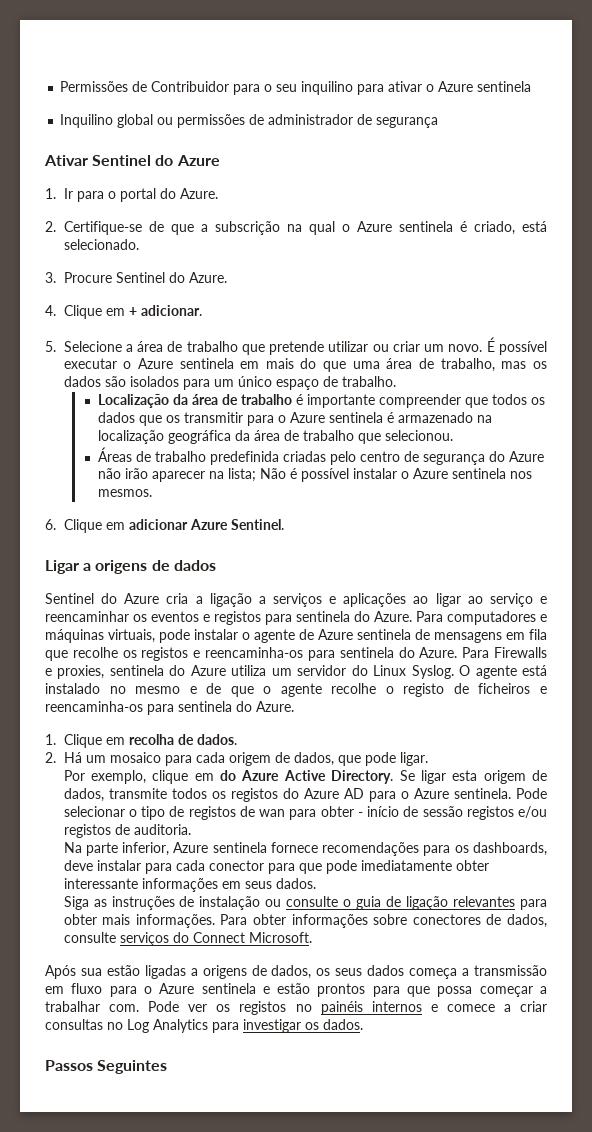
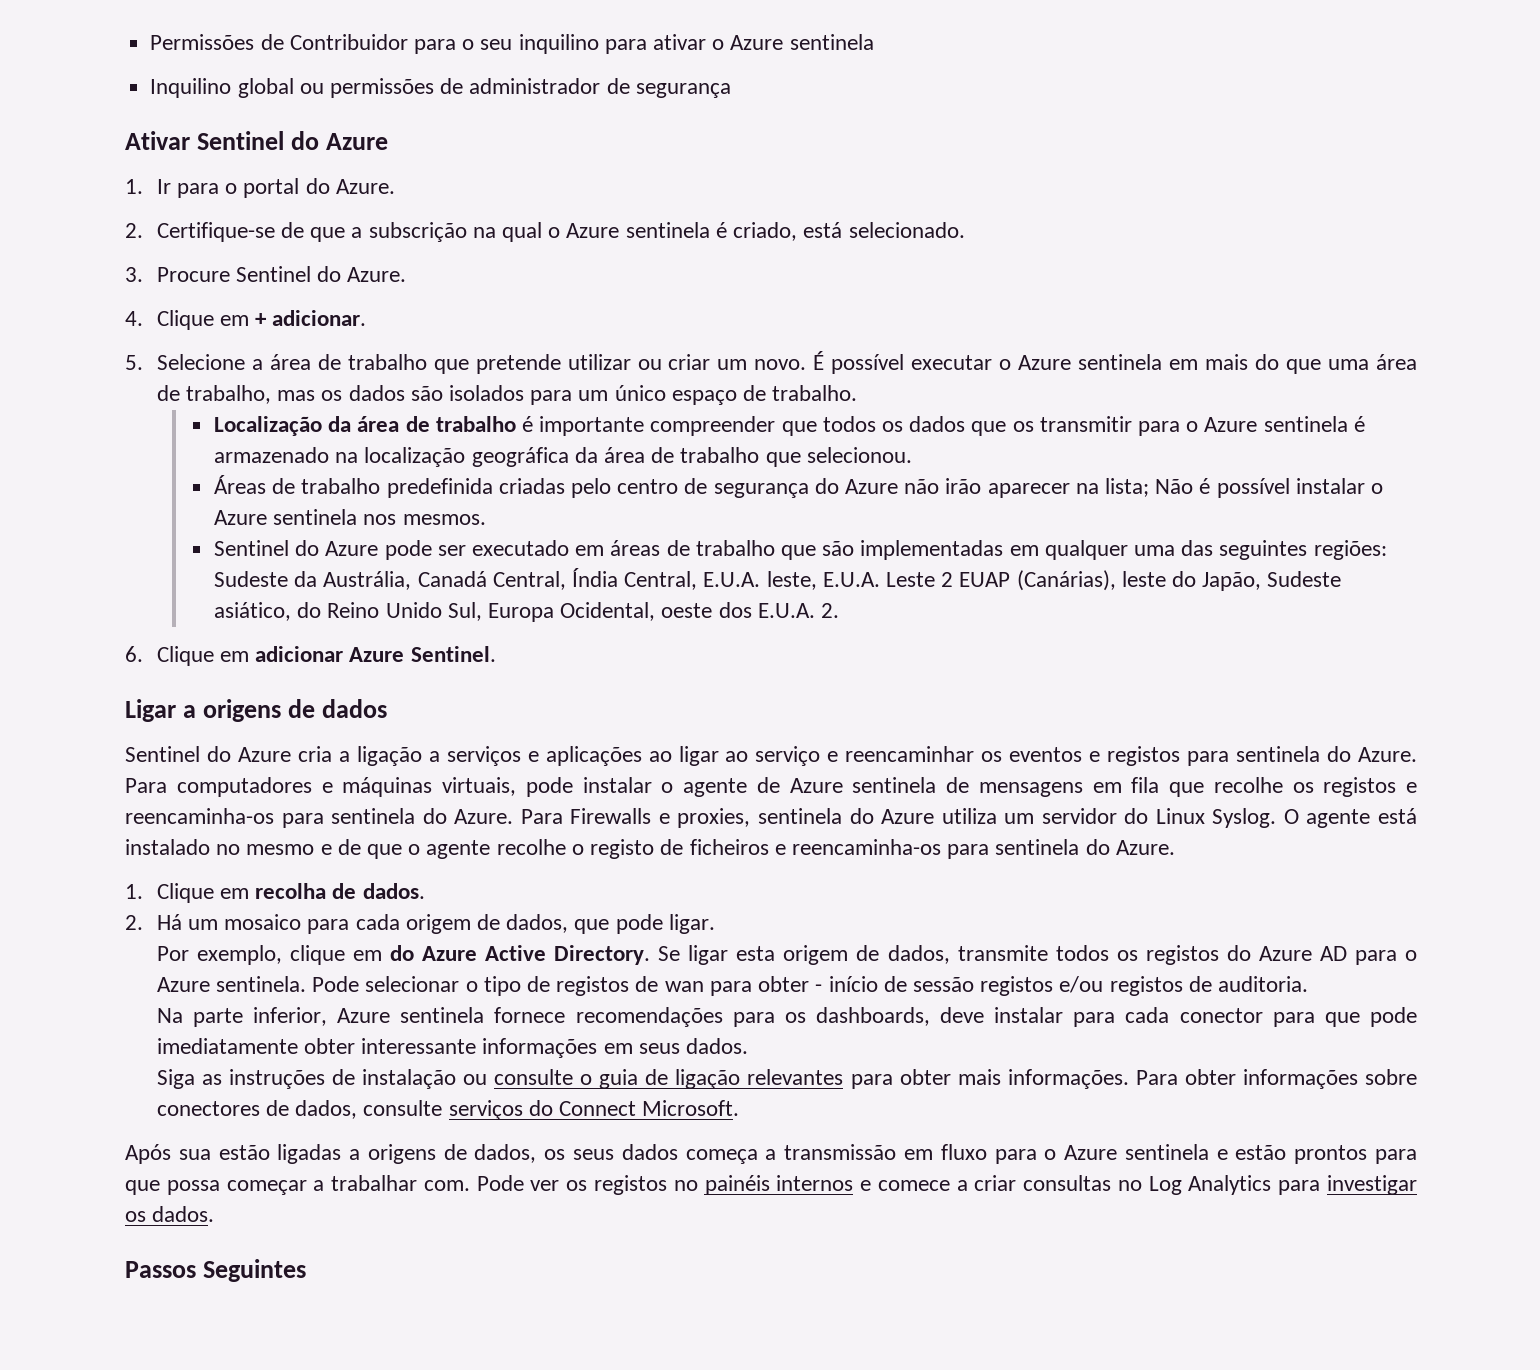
(152, 493) none -> [213,540,1387,560] [213,568,1342,591] [213,602,839,622] // Sentinel do Azure pode ser executado em áreas de trabalho que são implementadas em qualquer uma das seguintes regiões: Sudeste da Austrália, Canadá Central, Índia Central, E.U.A. leste, E.U.A. Leste 2 EUAP (Canárias), leste do Japão, Sudeste asiático, do Reino Unido Sul, Europa Ocidental, oeste dos E.U.A. 2.

